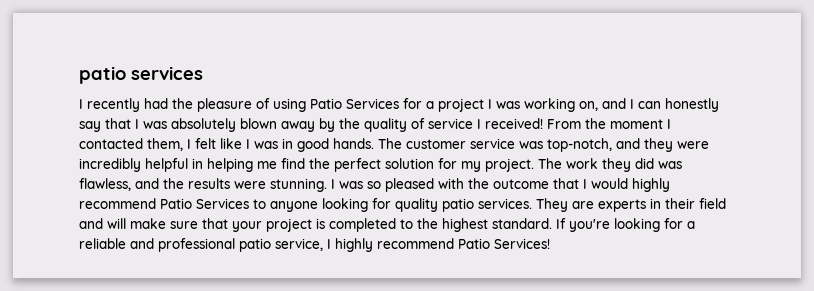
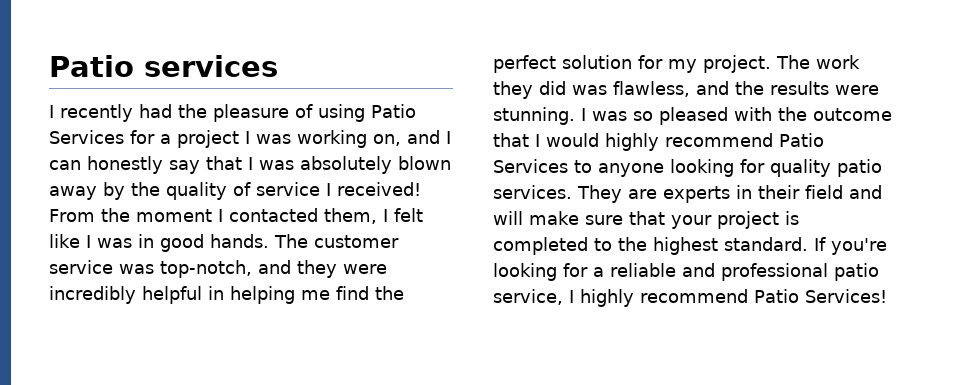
[79,66,126,84] patio -> [49,55,134,77] Patio

